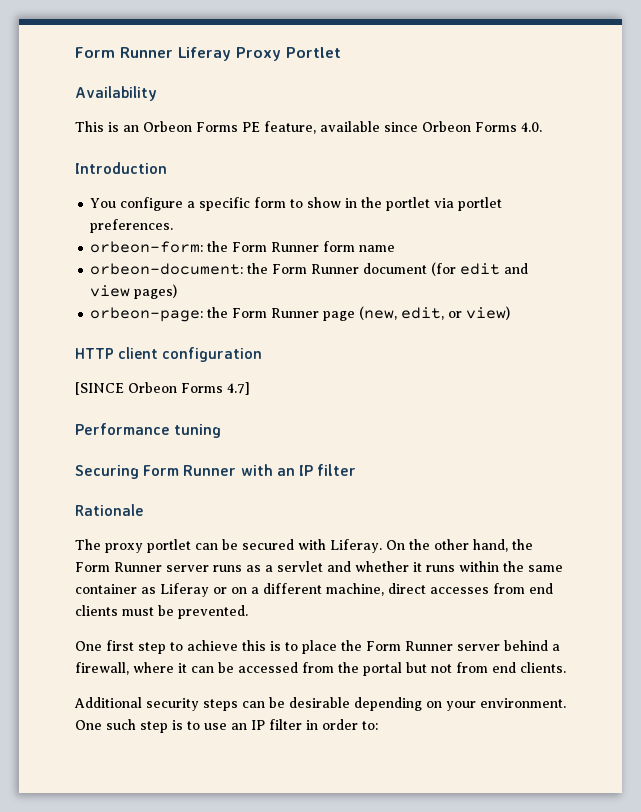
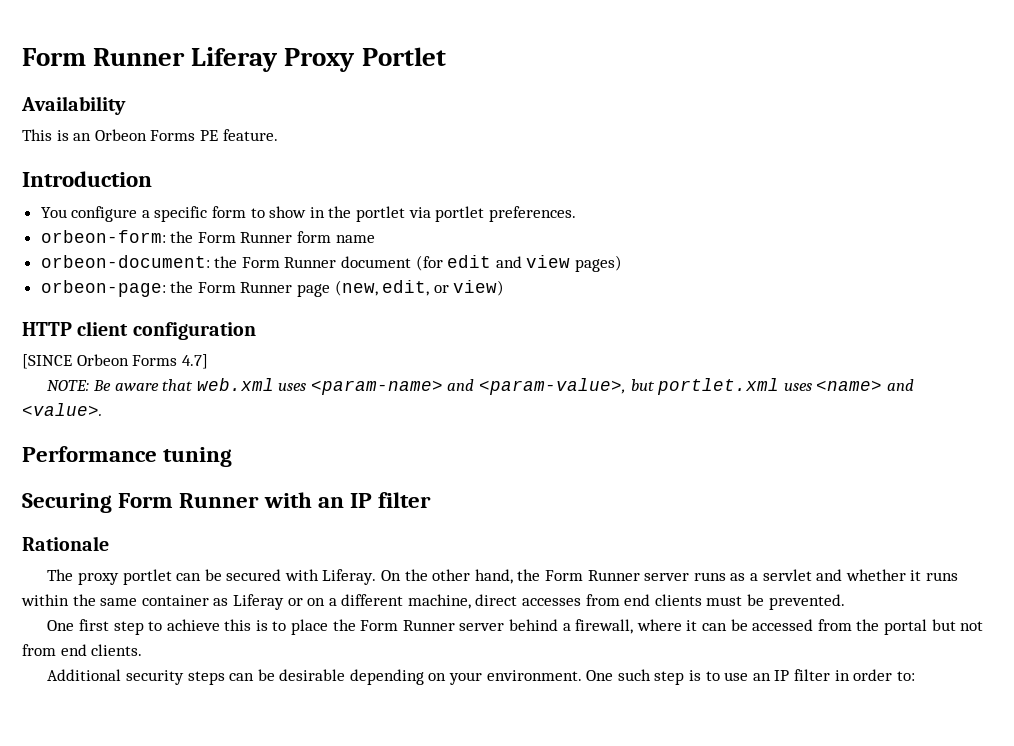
[264,121,542,134] feature, available since Orbeon Forms 4.0. -> [222,129,278,141] feature.
(250, 388) none -> [47,378,915,395] [22,403,102,416] // NOTE: Be aware that web.xml uses <param-name> and <param-value>, but portlet.xml uses <name> and <value>.

